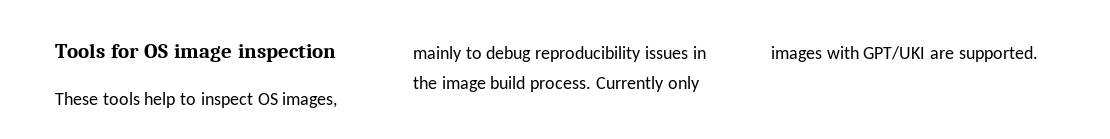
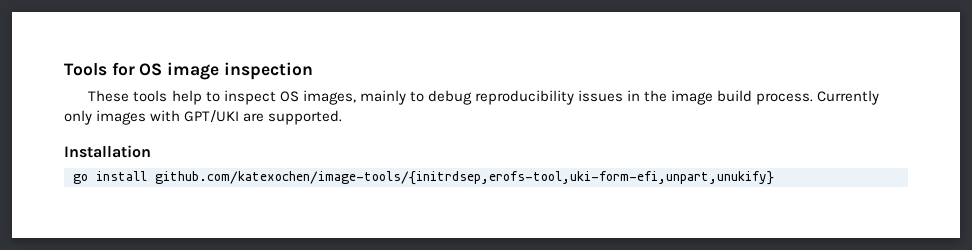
(1038, 54) none -> [64,145,151,158] [73,171,774,185] // Installation // go install github.com/katexochen/image-tools/{initrdsep,erofs-tool,uki-form-efi,unpart,unukify}

